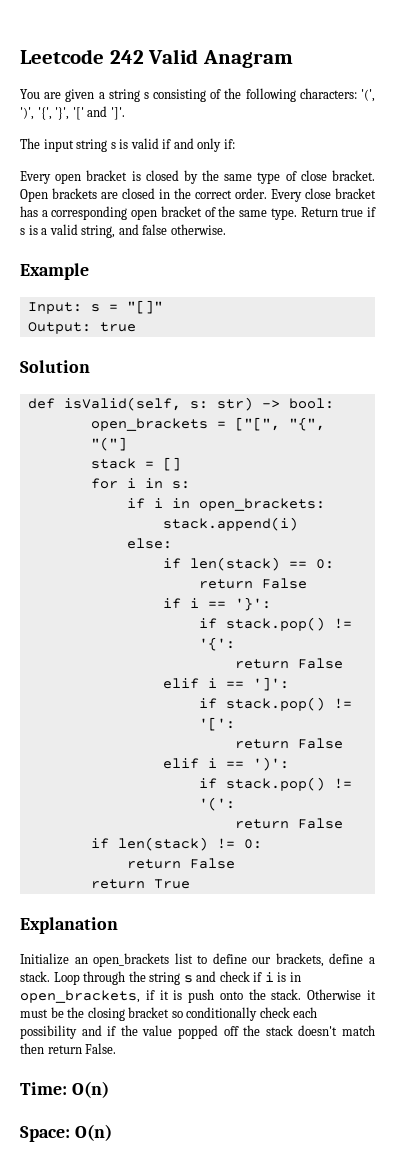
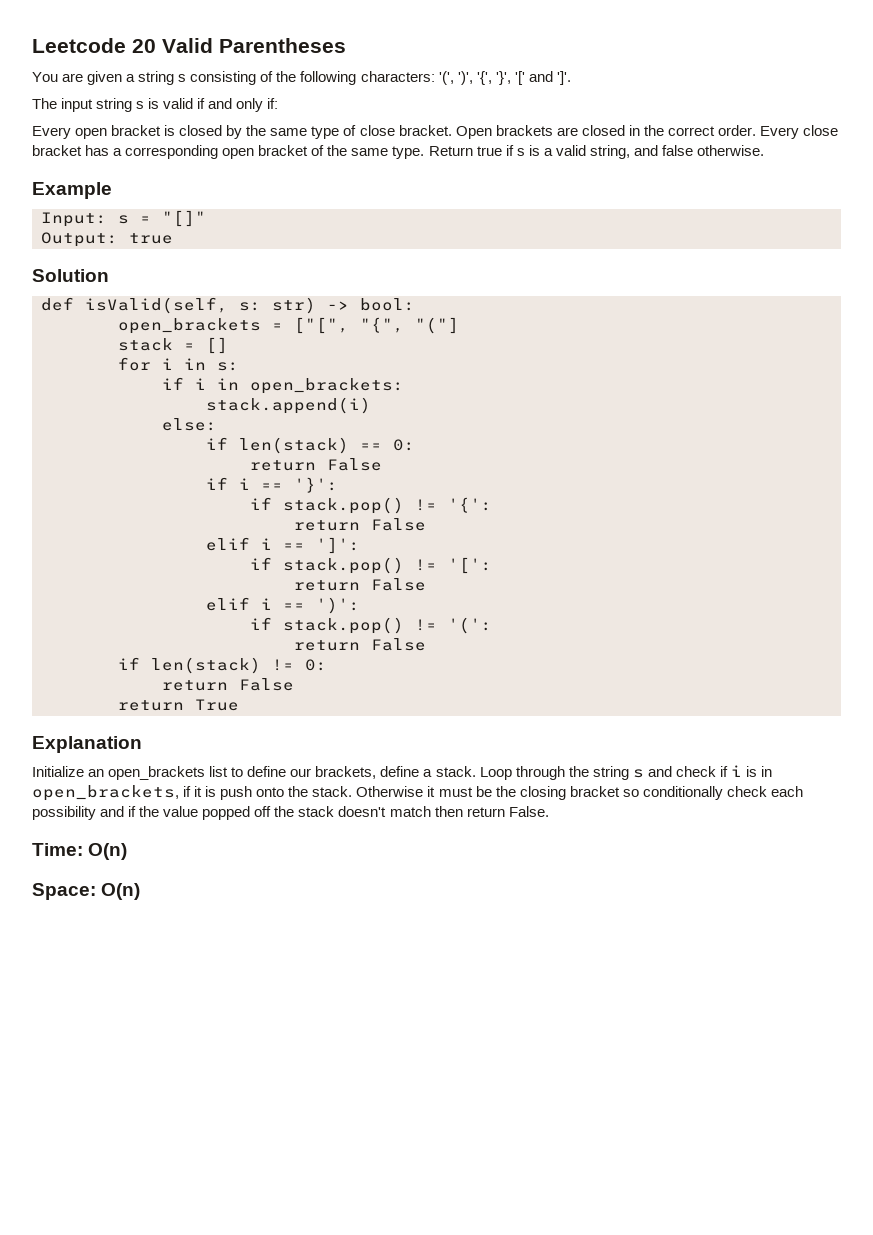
[109,49,293,68] 242 Valid Anagram -> [132,38,346,53] 20 Valid Parentheses

